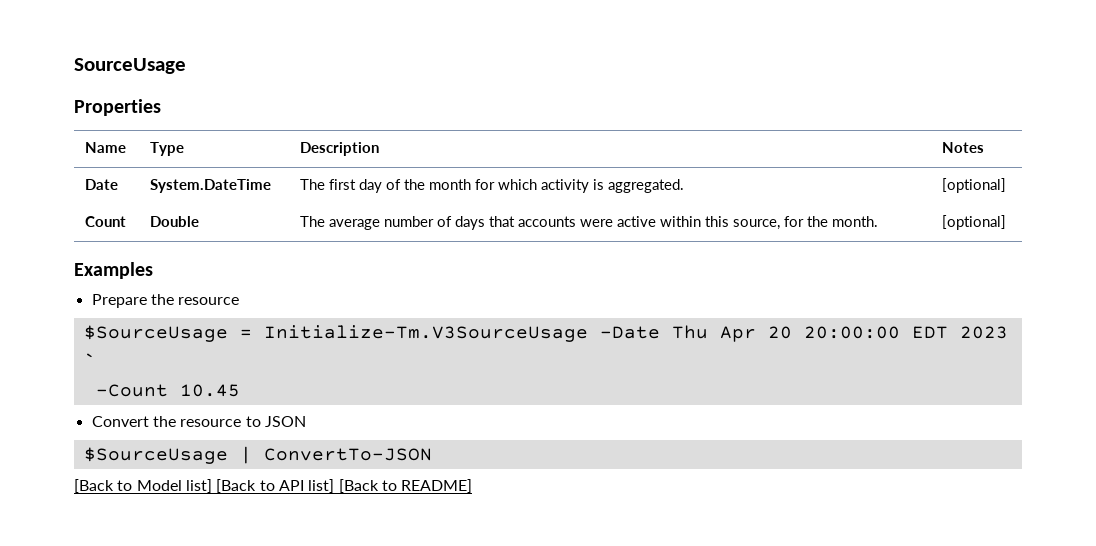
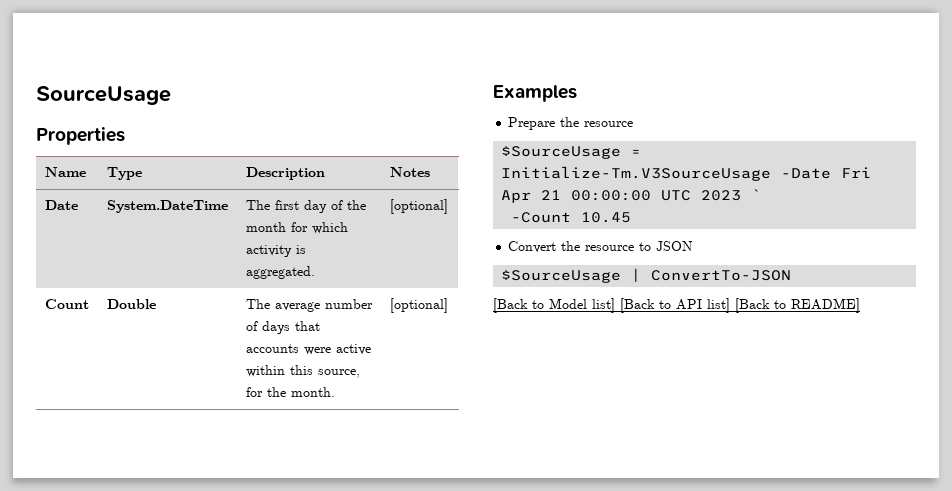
[671,325,948,342] Thu Apr 20 20:00:00 EDT -> [841,167,872,178] [501,190,692,203] Fri Apr 21 00:00:00 UTC

